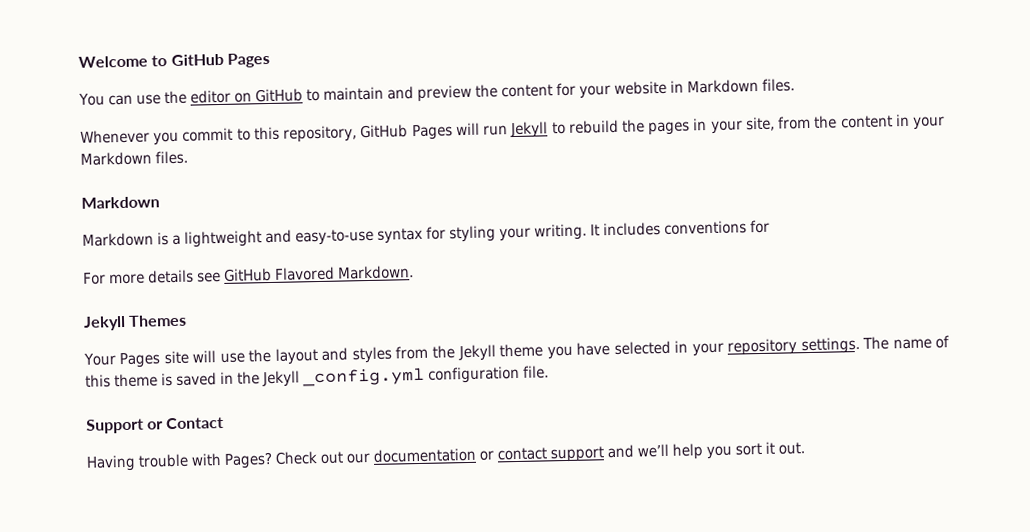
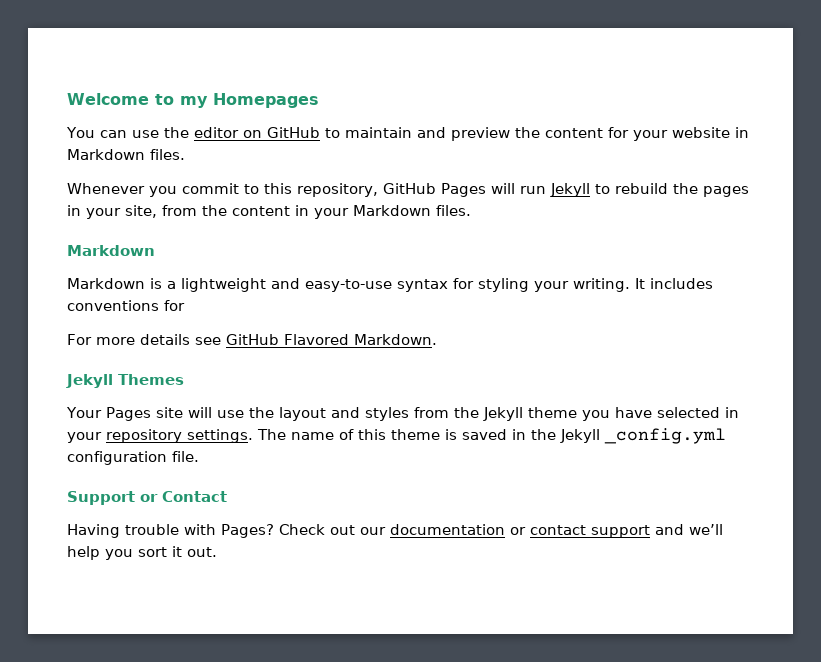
[170,52,270,68] GitHub Pages -> [180,93,319,108] my Homepages

